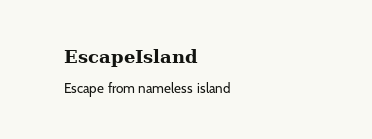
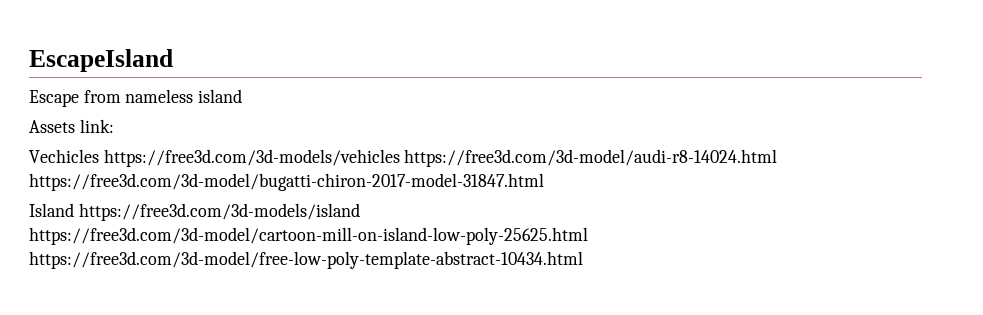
(231, 87) none -> [29,119,114,133] [29,149,778,167] [29,173,544,191] [29,203,360,221] [29,227,588,245] [29,251,583,269] // Assets link: // Vechicles https://free3d.com/3d-models/vehicles https://free3d.com/3d-model/audi-r8-14024.html https://free3d.com/3d-model/bugatti-chiron-2017-model-31847.html // Island https://free3d.com/3d-models/island https://free3d.com/3d-model/cartoon-mill-on-island-low-poly-25625.html https://free3d.com/3d-model/free-low-poly-template-abstract-10434.html

